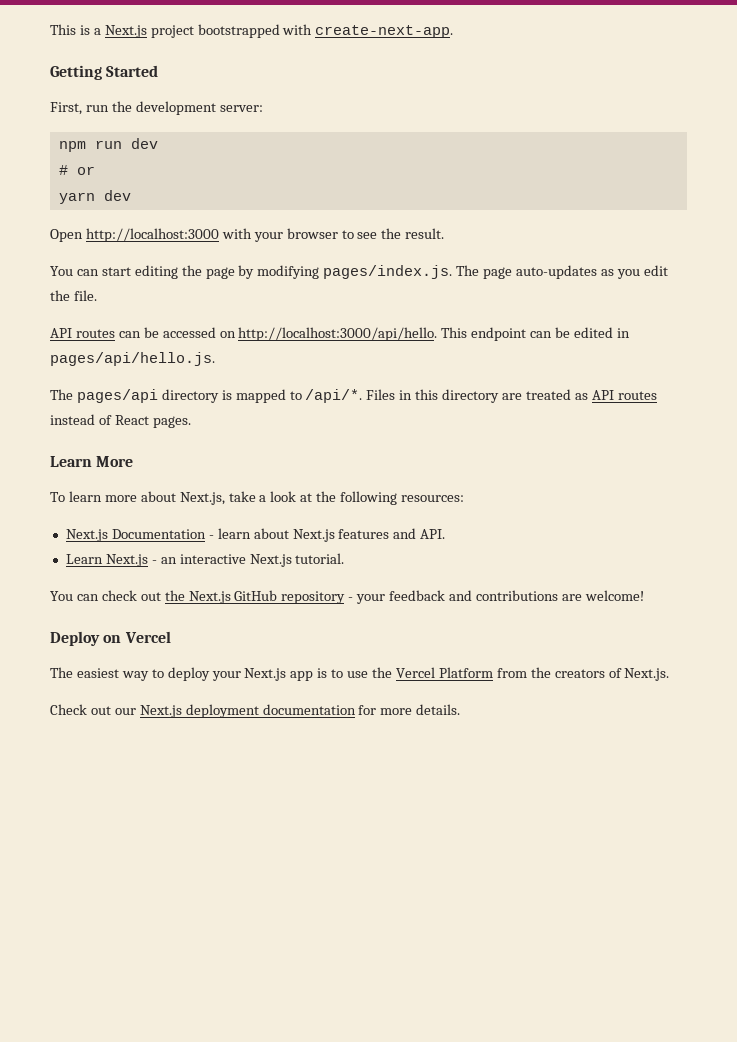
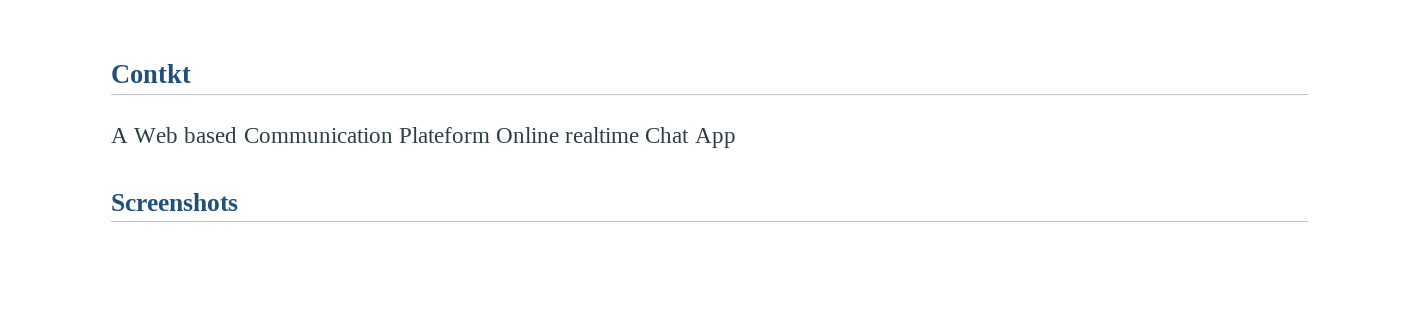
[50,24,454,38] [50,65,159,80] [50,101,263,115] [58,138,158,152] [58,165,95,175] [58,190,131,204] [50,228,445,242] [50,265,668,279] [50,290,97,301] [50,327,630,341] [50,352,215,366] [50,389,657,403] [50,414,191,428] [50,456,134,467] [50,491,465,505] [65,528,446,542] [65,553,345,567] [50,590,644,604] [50,631,171,646] [50,667,670,681] [50,704,461,718] This is a Next.js project bootstrapped with create-next-app. // Getting Started // First, run the development server: // npm run dev // # or // yarn dev // Open http://localhost:3000 with your browser to see the result. // You can start editing the page by modifying pages/index.js. The page auto-updates as you edit the file. // API routes can be accessed on http://localhost:3000/api/hello. This endpoint can be edited in pages/api/hello.js. // The pages/api directory is mapped to /api/*. Files in this directory are treated as API routes instead of React pages. // Learn More // To learn more about Next.js, take a look at the following resources: // Next.js Documentation - learn about Next.js features and API. // Learn Next.js - an interactive Next.js tutorial. // You can check out the Next.js GitHub repository - your feedback and contributions are welcome! // Deploy on Vercel // The easiest way to deploy your Next.js app is to use the Vercel Platform from the creators of Next.js. // Check out our Next.js deployment documentation for more details. -> [111,64,191,83] [111,127,736,148] [111,193,238,211] Contkt // A Web based Communication Plateform Online realtime Chat App // Screenshots

